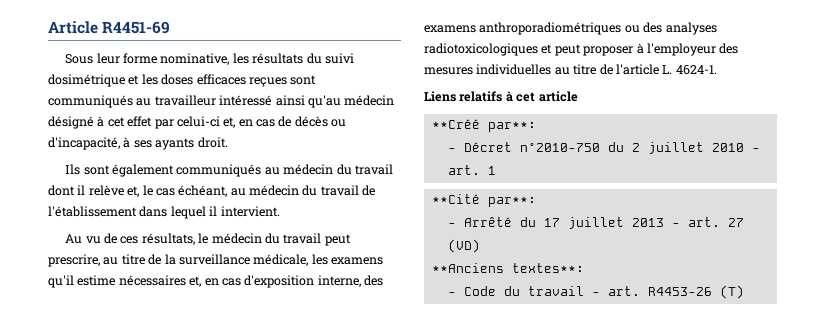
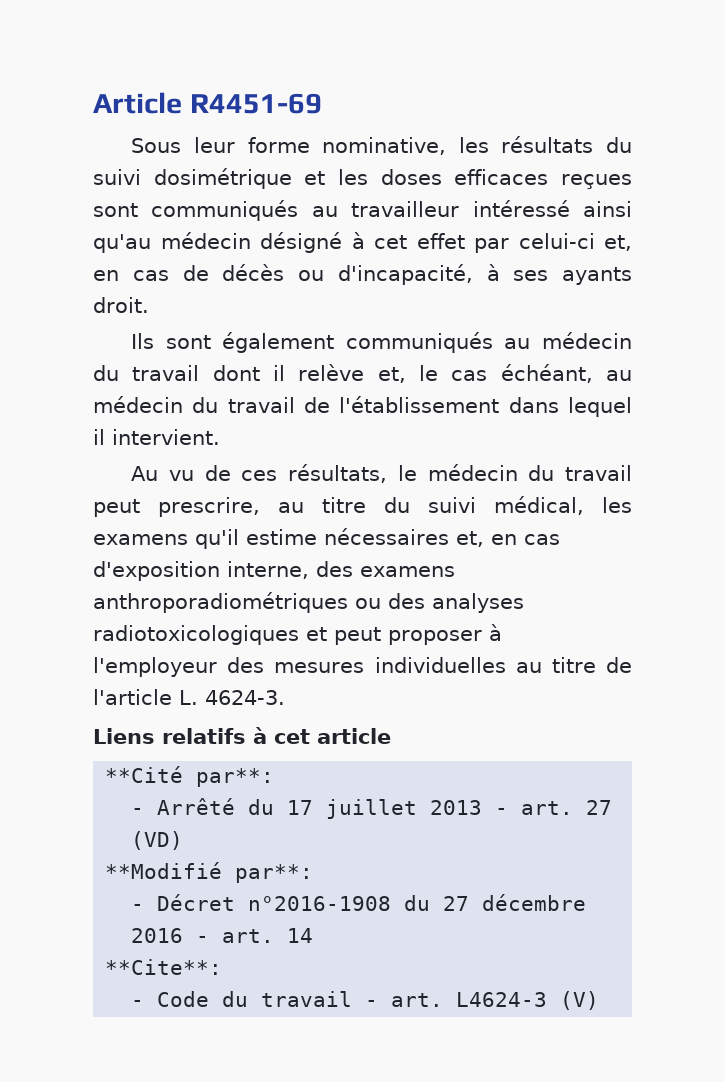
[148,254,309,266] de la surveillance médicale, -> [384,496,584,515] du suivi médical,
[675,65,717,75] 4624-1. -> [205,690,285,705] 4624-3.
[431,119,536,132] [447,142,760,154] [447,165,496,175] // **Créé par**: // - Décret n°2010-750 du 2 juillet 2010 - art. 1 -> (391, 736) none
[431,263,584,273] **Anciens textes**: -> [105,862,314,883] [131,894,587,911] [131,928,314,943] [105,959,223,975] **Modifié par**: // - Décret n°2016-1908 du 27 décembre 2016 - art. 14 // **Cite**:
[647,285,744,299] R4453-26 (T) -> [456,991,600,1010] L4624-3 (V)

